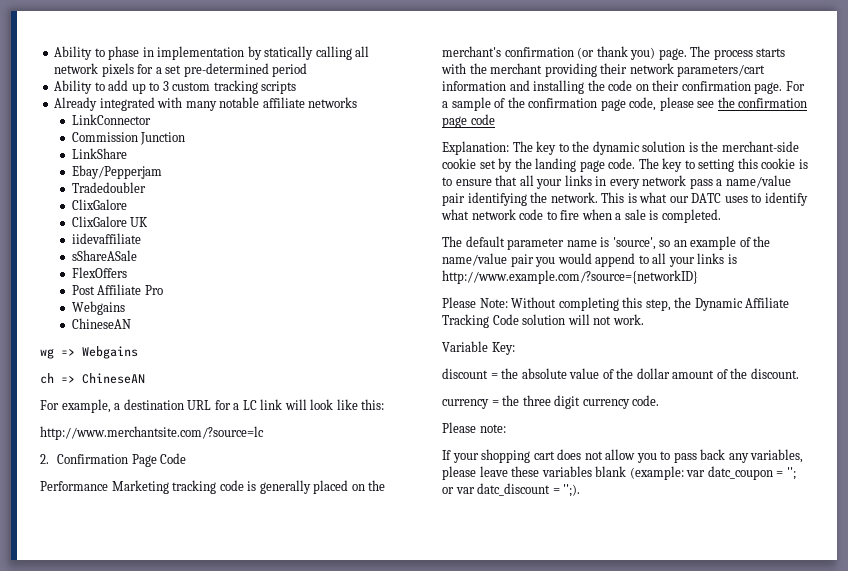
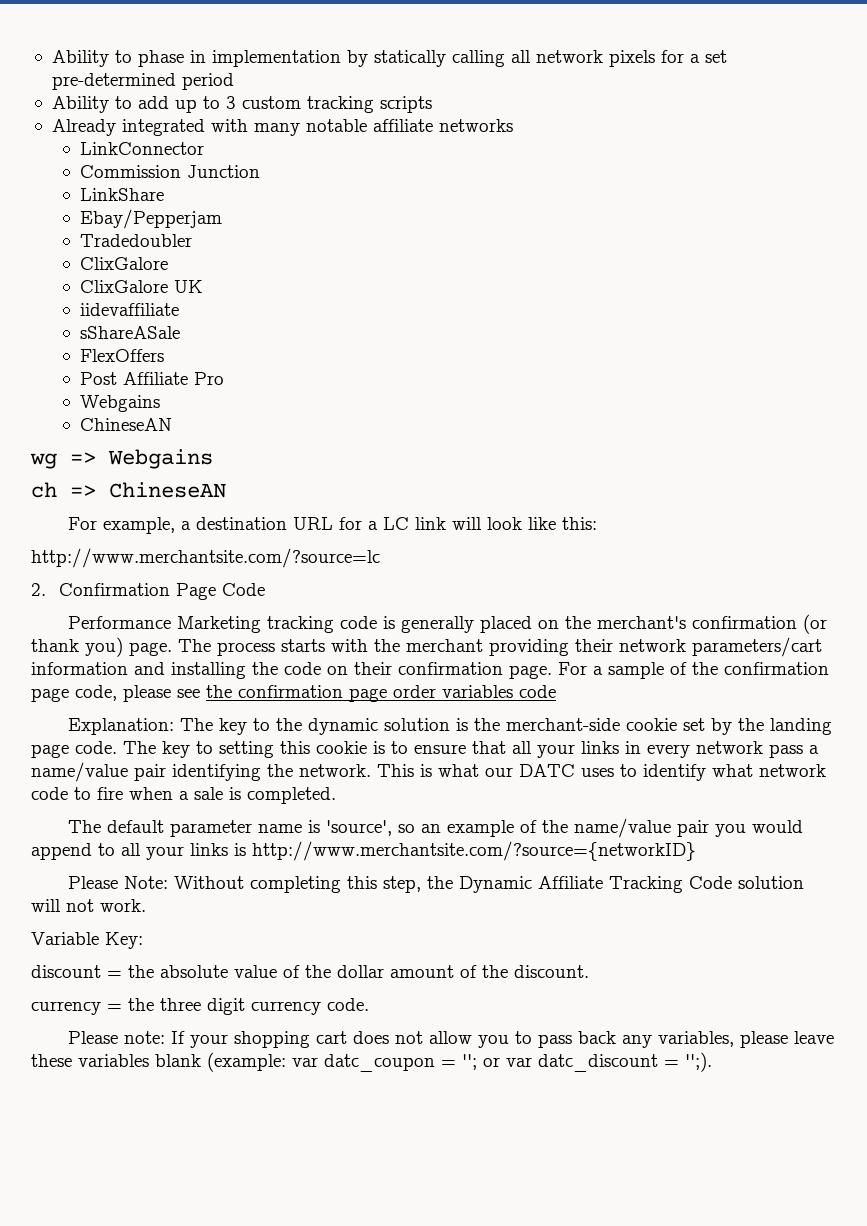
(467, 122) none -> [393,685,513,698] order variables
[442,270,698,284] http://www.example.com/?source={networkID} -> [252,841,696,861] http://www.merchantsite.com/?source={networkID}
(506, 428) // -> (166, 1037) none

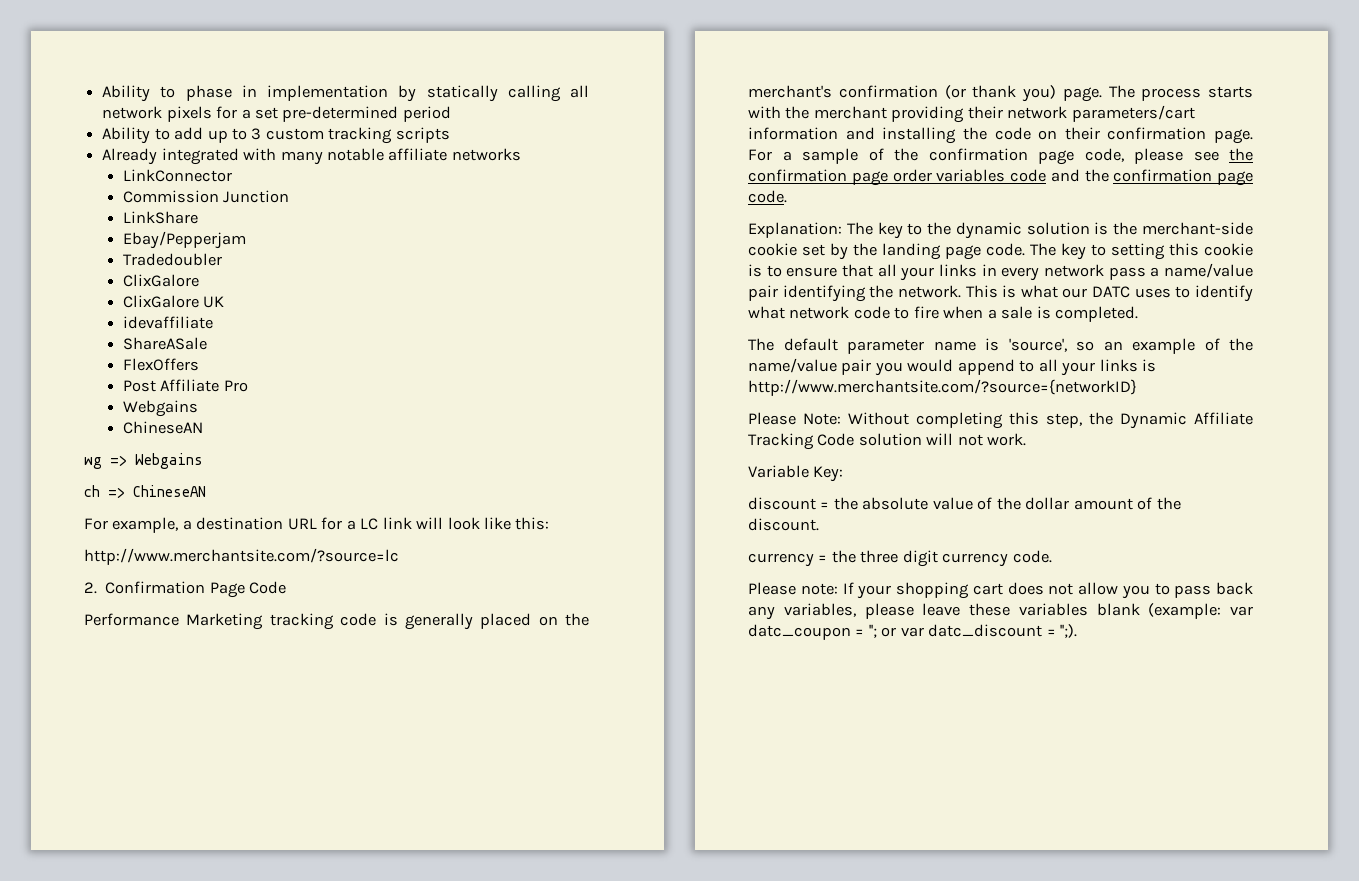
[79,303,179,316] [79,326,180,339] iidevaffiliate // sShareASale -> [122,316,213,329] [122,337,207,350] idevaffiliate // ShareASale
(556, 691) none -> [1050,169,1253,186] [748,190,787,203] and the confirmation page code.

